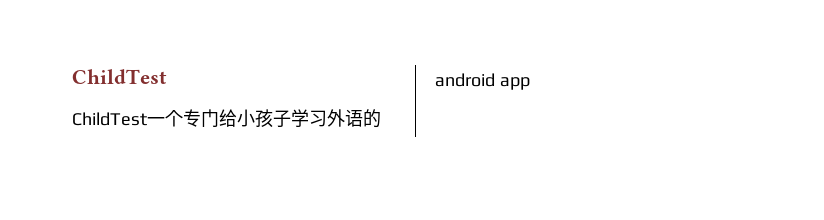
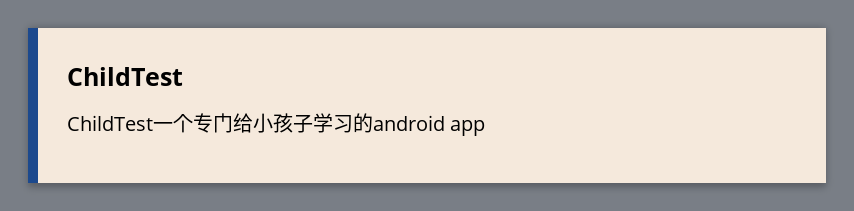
[327,109,363,127] 外语 -> (353, 124) none

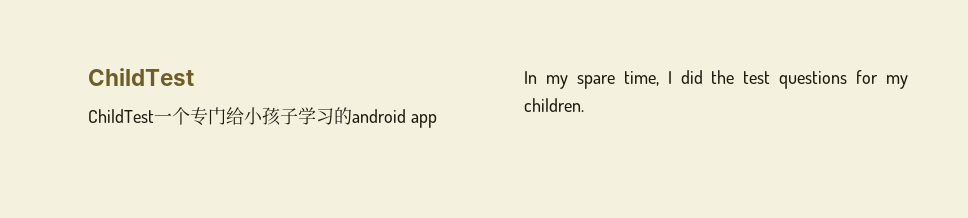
(486, 128) none -> [524,70,908,89] [524,98,584,112] // In my spare time, I did the test questions for my children.

